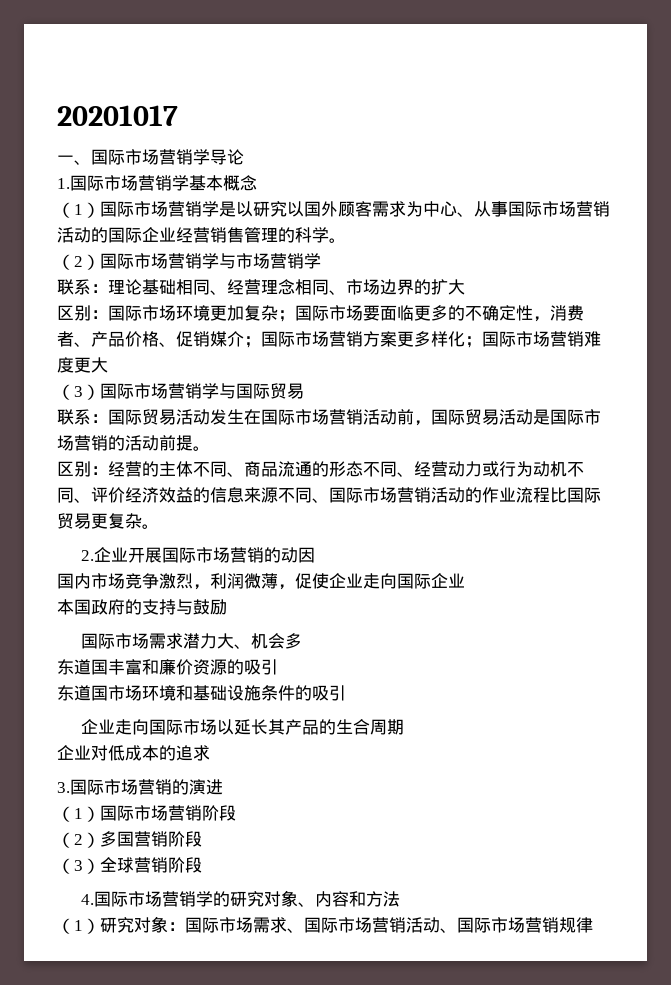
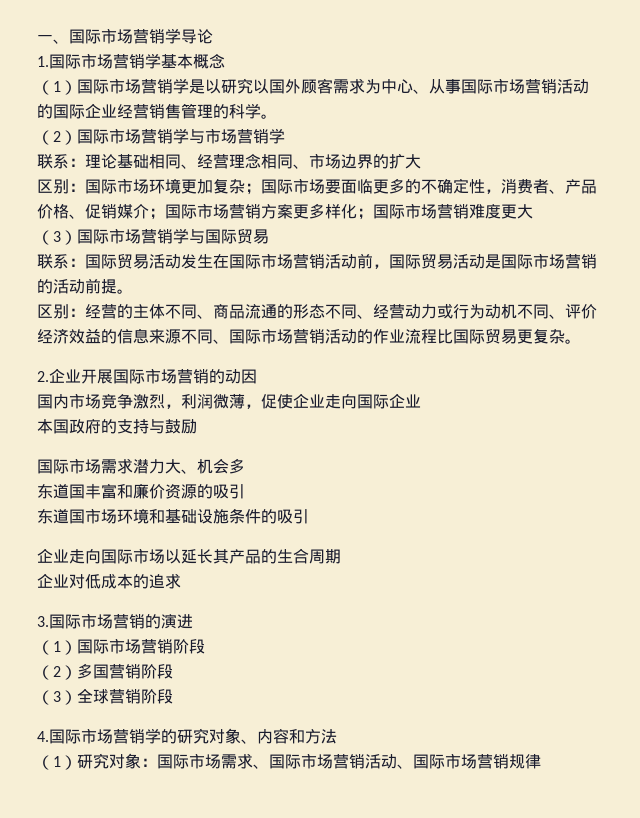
[57,105,178,126] 20201017 // -> (37, 38) none

